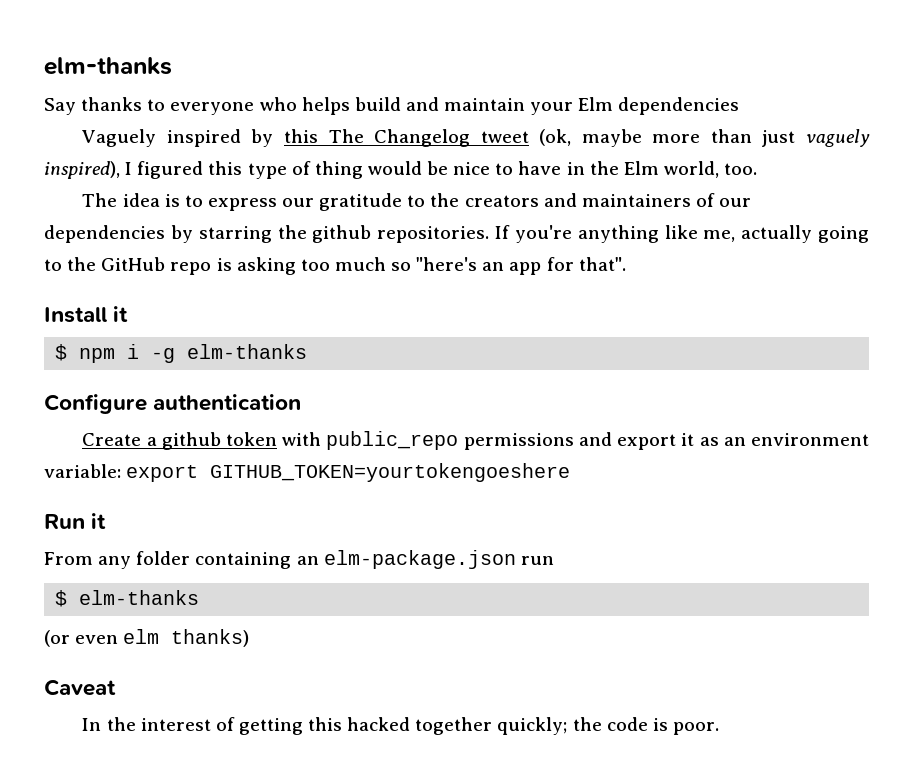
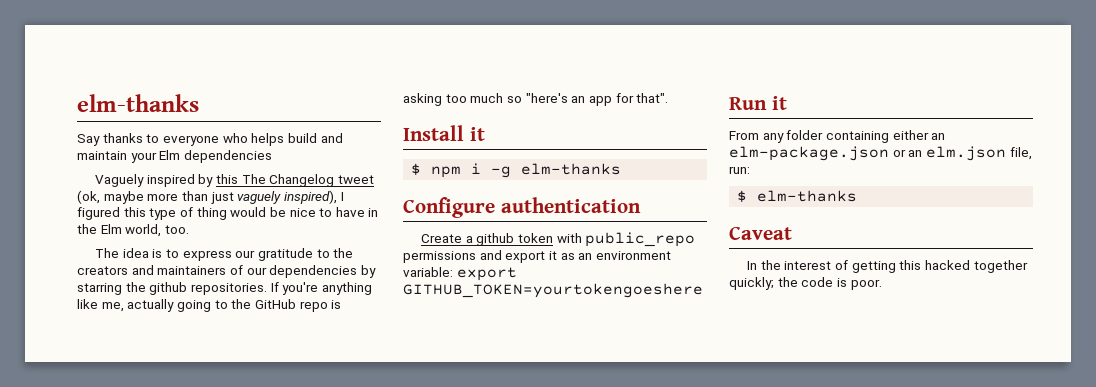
(292, 560) none -> [892,130,929,140] either
[520,556,554,565] [55,590,200,607] [44,629,250,647] run // $ elm-thanks // (or even elm thanks) -> [892,146,1032,161] [729,166,750,174] [737,190,858,202] or an elm.json file, run: // $ elm-thanks

